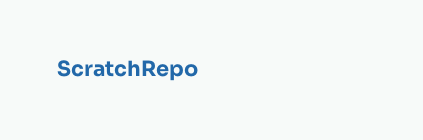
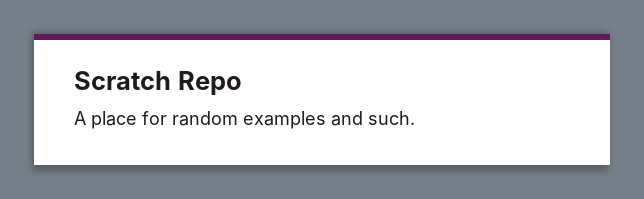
[57,60,198,81] ScratchRepo -> [74,71,242,95] [74,111,415,129] Scratch Repo // A place for random examples and such.

